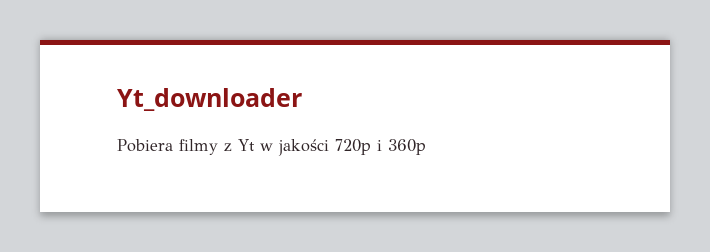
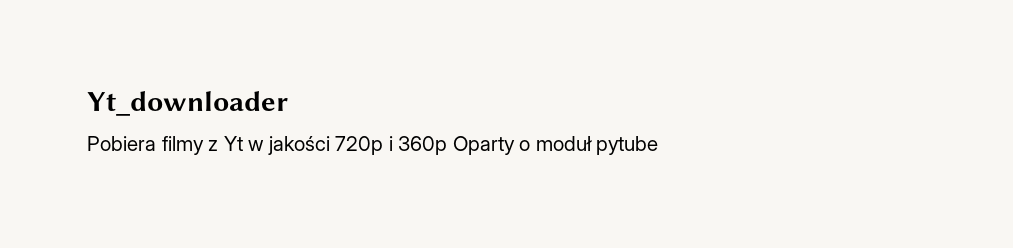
(426, 147) none -> [452,136,659,155] Oparty o moduł pytube

